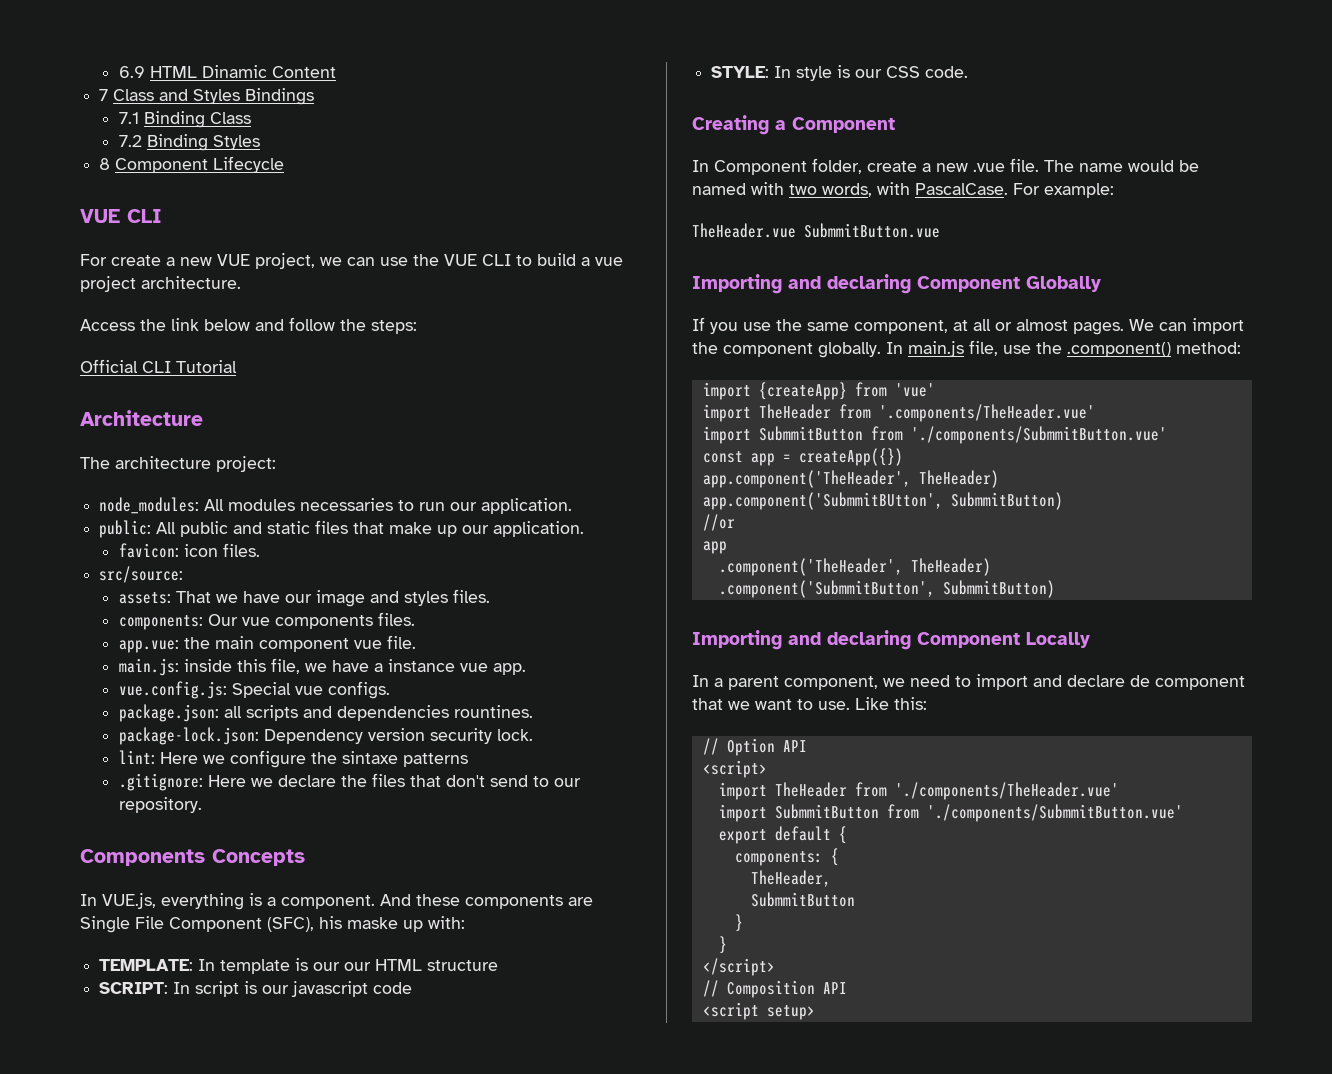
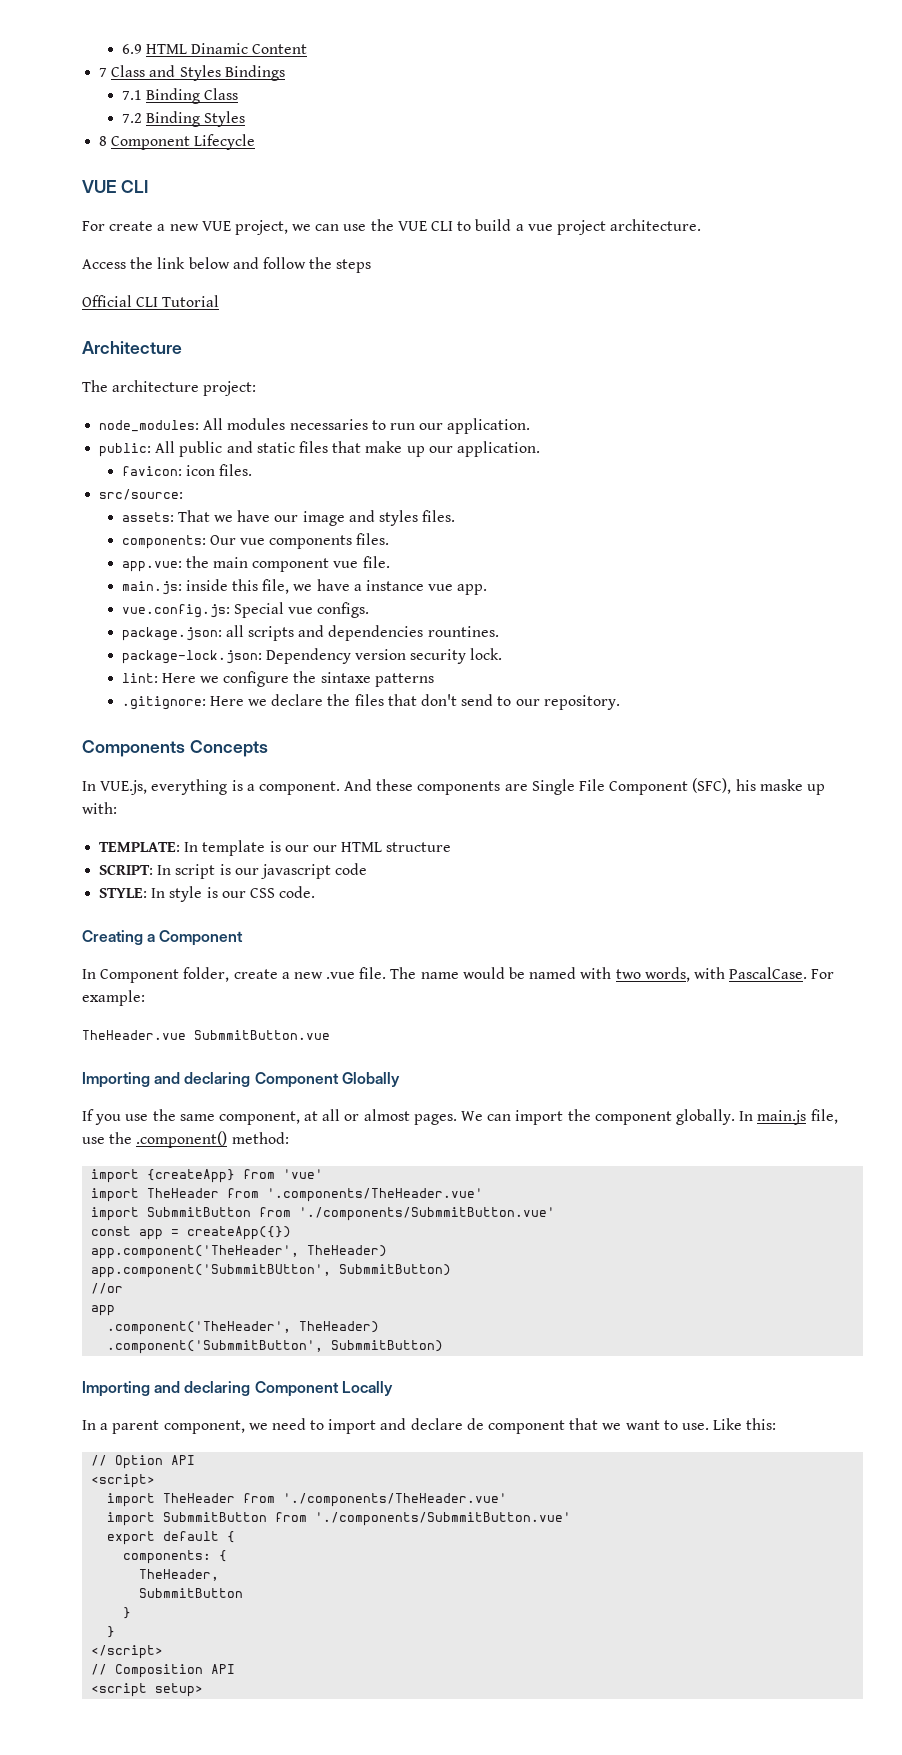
[371,320,417,334] steps: -> [336,259,372,273] steps

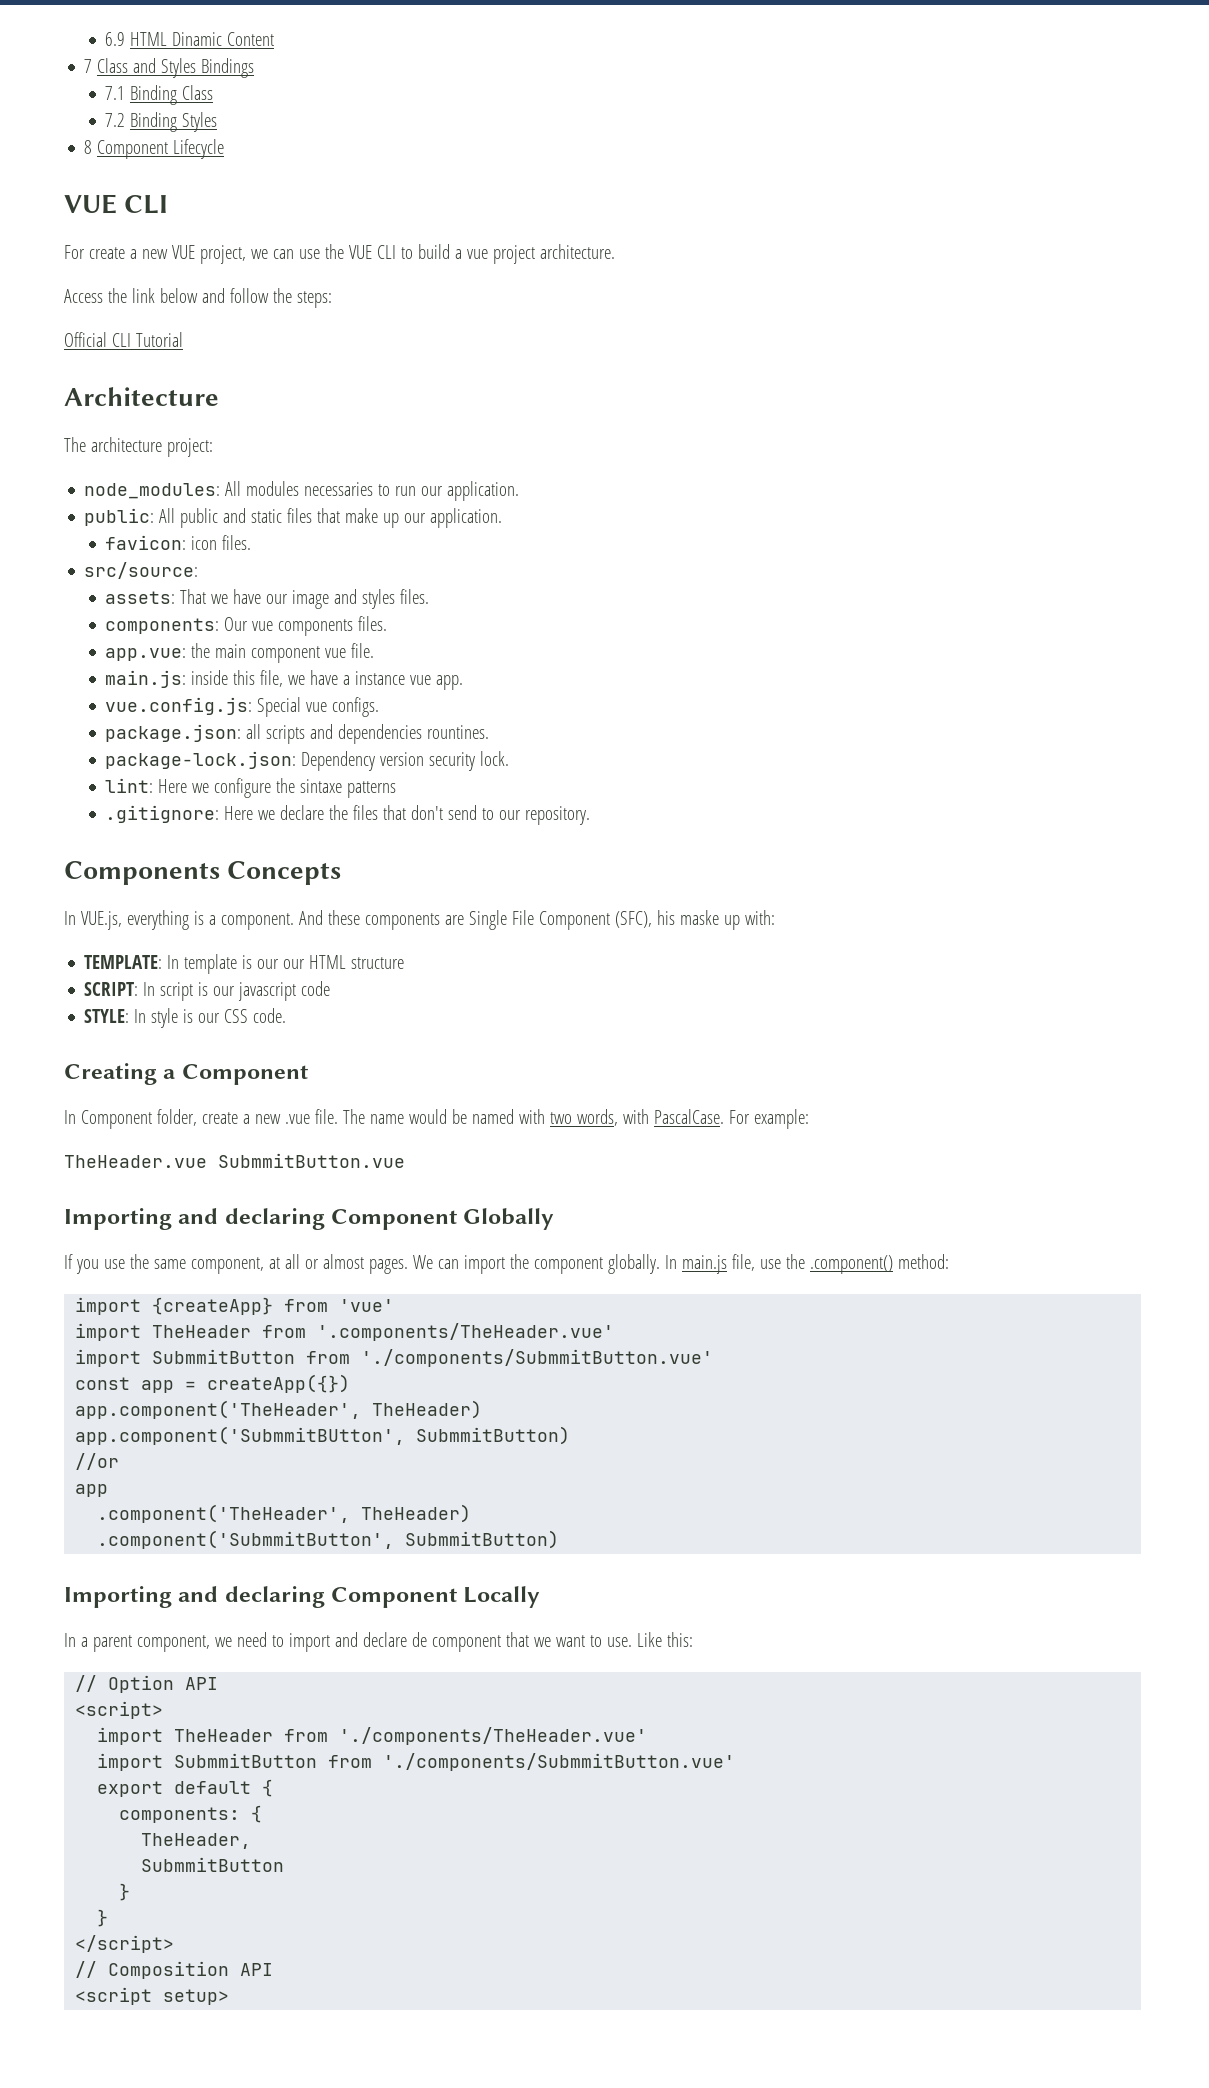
[336,259,372,273] steps -> [296,291,332,308] steps:

